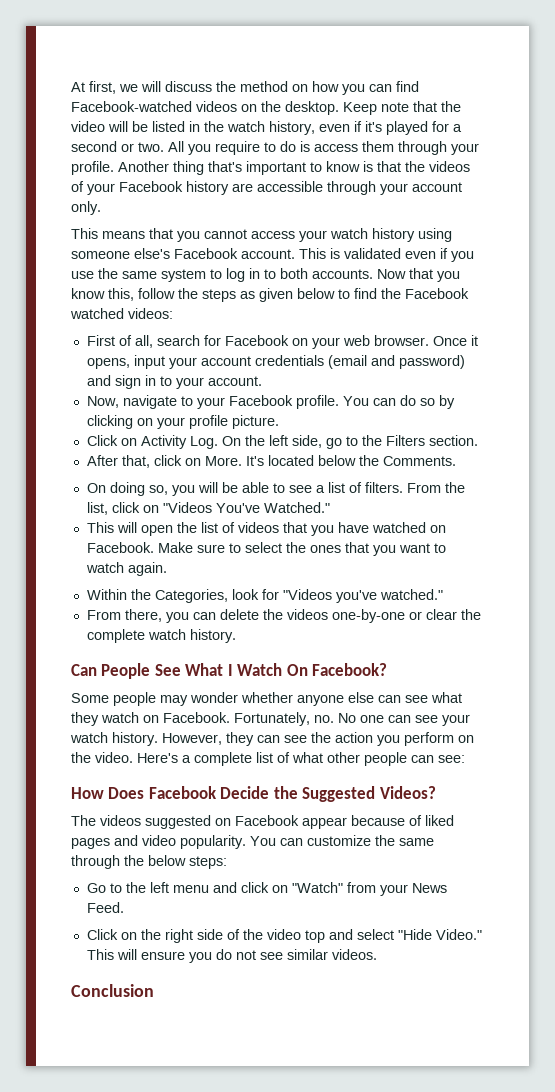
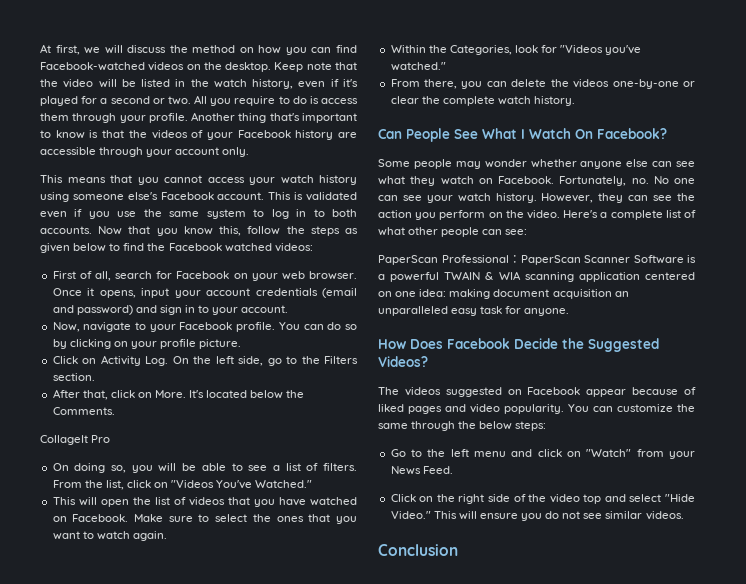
(456, 461) none -> [40,435,111,445] // CollageIt Pro
(465, 759) none -> [378,255,696,265] [378,271,695,282] [378,289,629,299] [378,306,570,316] // PaperScan Professional：PaperScan Scanner Software is a powerful TWAIN & WIA scanning application centered on one idea: making document acquisition an unparalleled easy task for anyone.

